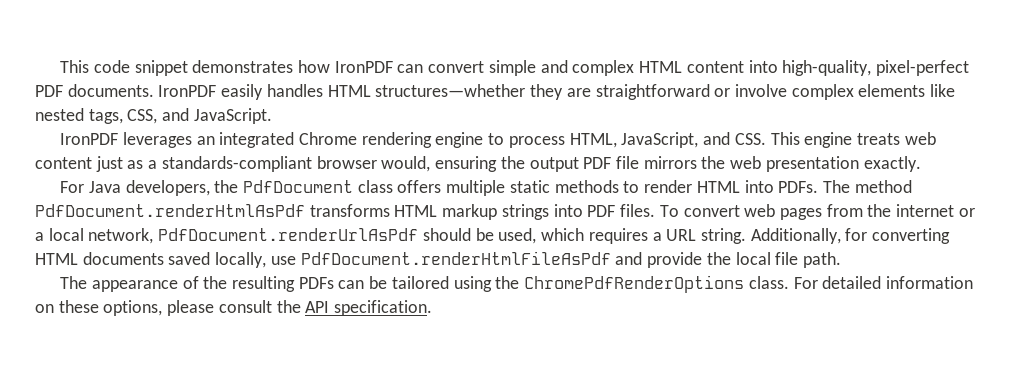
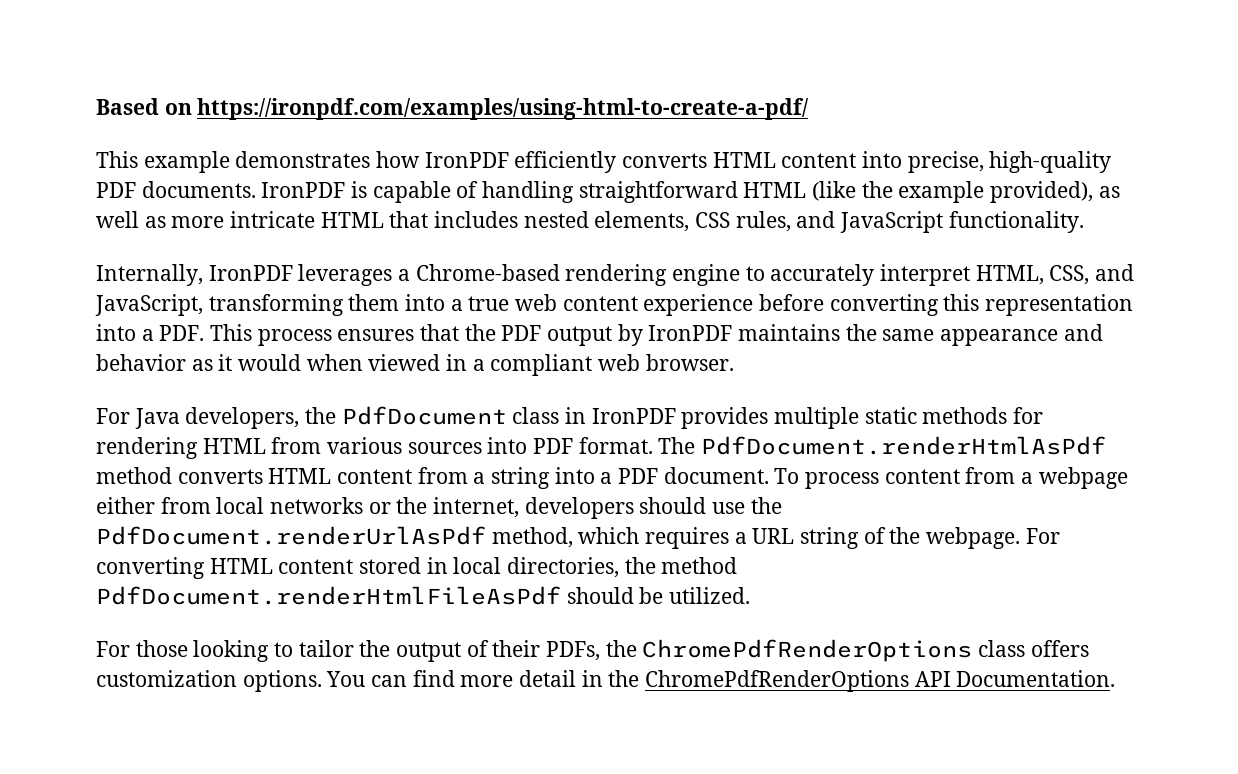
[60,60,635,76] This code snippet demonstrates how IronPDF can convert simple and complex -> [96,98,810,120] [96,151,708,173] Based on https://ironpdf.com/examples/using-html-to-create-a-pdf/ // This example demonstrates how IronPDF efficiently converts
[782,60,969,76] high-quality, pixel-perfect -> [907,151,1112,173] precise, high-quality
[221,84,956,100] [35,108,272,124] [60,132,936,148] [35,156,921,172] easily handles HTML structures—whether they are straightforward or involve complex elements like nested tags, CSS, and JavaScript. // IronPDF leverages an integrated Chrome rendering engine to process HTML, JavaScript, and CSS. This engine treats web content just as a standards-compliant browser would, ensuring the output PDF file mirrors the web presentation exactly. -> [351,181,1120,203] [96,211,1084,233] [96,264,1135,286] [95,294,1134,316] [96,324,1103,346] [96,354,734,376] is capable of handling straightforward HTML (like the example provided), as well as more intricate HTML that includes nested elements, CSS rules, and JavaScript functionality. // Internally, IronPDF leverages a Chrome-based rendering engine to accurately interpret HTML, CSS, and JavaScript, transforming them into a true web content experience before converting this representation into a PDF. This process ensures that the PDF output by IronPDF maintains the same appearance and behavior as it would when viewed in a compliant web browser.
[397,180,912,196] [35,204,975,220] [35,228,951,244] [35,251,841,268] [60,275,973,293] [35,300,433,316] offers multiple static methods to render HTML into PDFs. The method PdfDocument.renderHtmlAsPdf transforms HTML markup strings into PDF files. To convert web pages from the internet or a local network, PdfDocument.renderUrlAsPdf should be used, which requires a URL string. Additionally, for converting HTML documents saved locally, use PdfDocument.renderHtmlFileAsPdf and provide the local file path. // The appearance of the resulting PDFs can be tailored using the ChromePdfRenderOptions class. For detailed information on these options, please consult the API specification. -> [565,407,1044,429] [96,436,1107,459] [96,467,1128,489] [96,497,782,519] [96,526,1060,549] [96,557,738,579] [96,586,751,605] [96,639,1089,662] [96,670,1116,692] in IronPDF provides multiple static methods for rendering HTML from various sources into PDF format. The PdfDocument.renderHtmlAsPdf method converts HTML content from a string into a PDF document. To process content from a webpage either from local networks or the internet, developers should use the PdfDocument.renderUrlAsPdf method, which requires a URL string of the webpage. For converting HTML content stored in local directories, the method PdfDocument.renderHtmlFileAsPdf should be utilized. // For those looking to tailor the output of their PDFs, the ChromePdfRenderOptions class offers customization options. You can find more detail in the ChromePdfRenderOptions API Documentation.

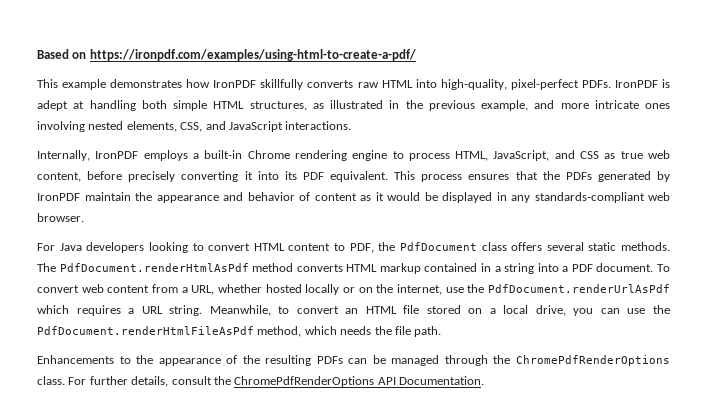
[514,151,1112,173] [96,181,1120,203] [96,211,791,232] efficiently converts HTML content into precise, high-quality PDF documents. IronPDF is capable of handling straightforward HTML (like the example provided), as well as more intricate HTML that includes nested elements, CSS rules, -> [260,79,670,90] [37,100,670,111] [37,121,203,132] skillfully converts raw HTML into high-quality, pixel-perfect PDFs. IronPDF is adept at handling both simple HTML structures, as illustrated in the previous example, and more intricate ones involving nested elements, CSS,
[948,211,1084,233] functionality. -> [285,121,352,130] interactions.
[298,264,1135,286] [95,294,1134,316] [96,324,205,341] leverages a Chrome-based rendering engine to accurately interpret HTML, CSS, and JavaScript, transforming them into a true web content experience before converting this representation into a PDF. -> [143,150,670,161] [37,171,388,182] employs a built-in Chrome rendering engine to process HTML, JavaScript, and CSS as true web content, before precisely converting it into its PDF equivalent.
[501,324,935,346] PDF output by IronPDF maintains the same -> [565,171,670,182] [37,192,152,201] PDFs generated by IronPDF maintain the
(186, 362) none -> [299,192,357,201] of content
[306,354,593,376] when viewed in a compliant -> [424,192,645,203] be displayed in any standards-compliant
[185,406,1044,429] [96,437,653,459] developers, the PdfDocument class in IronPDF provides multiple static methods for rendering HTML from various sources into PDF format. -> [86,242,670,253] developers looking to convert HTML content to PDF, the PdfDocument class offers several static methods.
[337,467,468,484] content from -> [379,263,491,274] markup contained in
[805,467,1128,489] [96,497,707,519] process content from a webpage either from local networks or the internet, developers should -> [37,284,443,295] convert web content from a URL, whether hosted locally or on the internet,
[491,527,573,548] method, -> (671, 288) none
[800,527,1060,549] [96,557,738,579] [96,586,751,605] [96,639,1089,662] [96,670,603,692] string of the webpage. For converting HTML content stored in local directories, the method PdfDocument.renderHtmlFileAsPdf should be utilized. // For those looking to tailor the output of their PDFs, the ChromePdfRenderOptions class offers customization options. You can find more detail in -> [169,305,670,316] [37,326,442,337] [37,355,670,366] [37,376,212,387] string. Meanwhile, to convert an HTML file stored on a local drive, you can use the PdfDocument.renderHtmlFileAsPdf method, which needs the file path. // Enhancements to the appearance of the resulting PDFs can be managed through the ChromePdfRenderOptions class. For further details, consult

